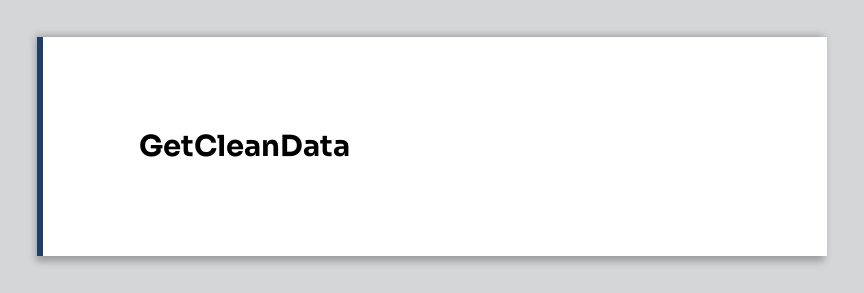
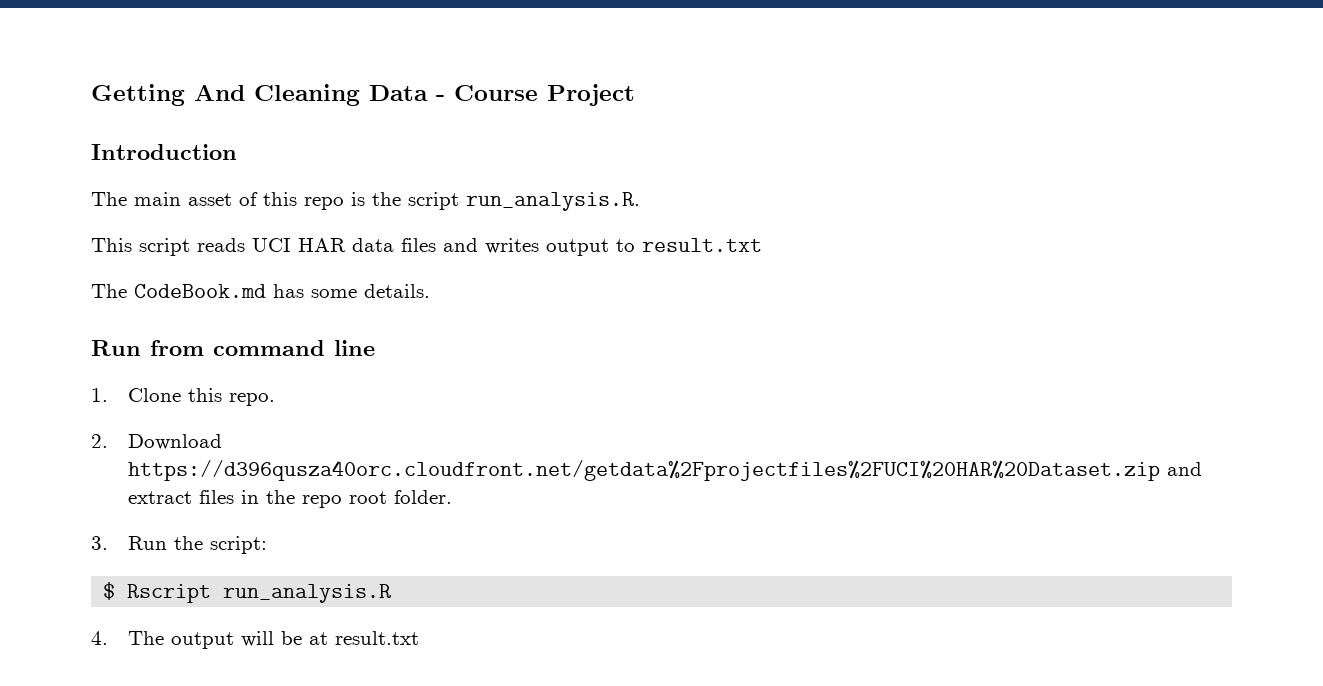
[139,134,350,157] GetCleanData -> [91,84,635,106] [91,144,237,160] [91,192,640,211] [91,238,762,256] [91,284,430,298] [91,340,375,356] [91,388,276,406] [91,434,223,450] [128,460,1203,481] [128,490,453,508] [91,536,268,554] [103,582,392,603] [91,631,420,649] Getting And Cleaning Data - Course Project // Introduction // The main asset of this repo is the script run_analysis.R. // This script reads UCI HAR data files and writes output to result.txt // The CodeBook.md has some details. // Run from command line // 1. Clone this repo. // 2. Download https://d396qusza40orc.cloudfront.net/getdata%2Fprojectfiles%2FUCI%20HAR%20Dataset.zip and extract files in the repo root folder. // 3. Run the script: // $ Rscript run_analysis.R // 4. The output will be at result.txt

